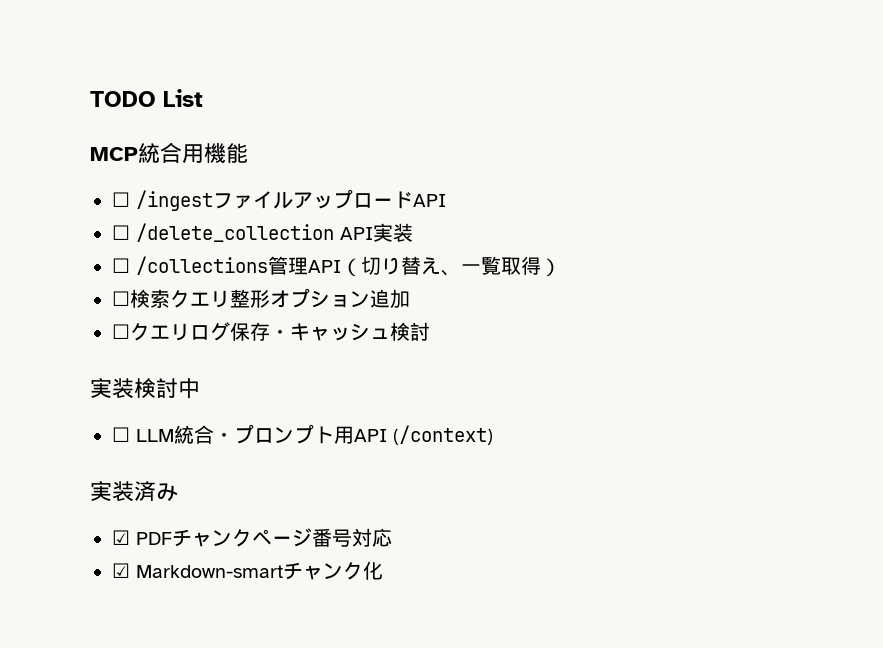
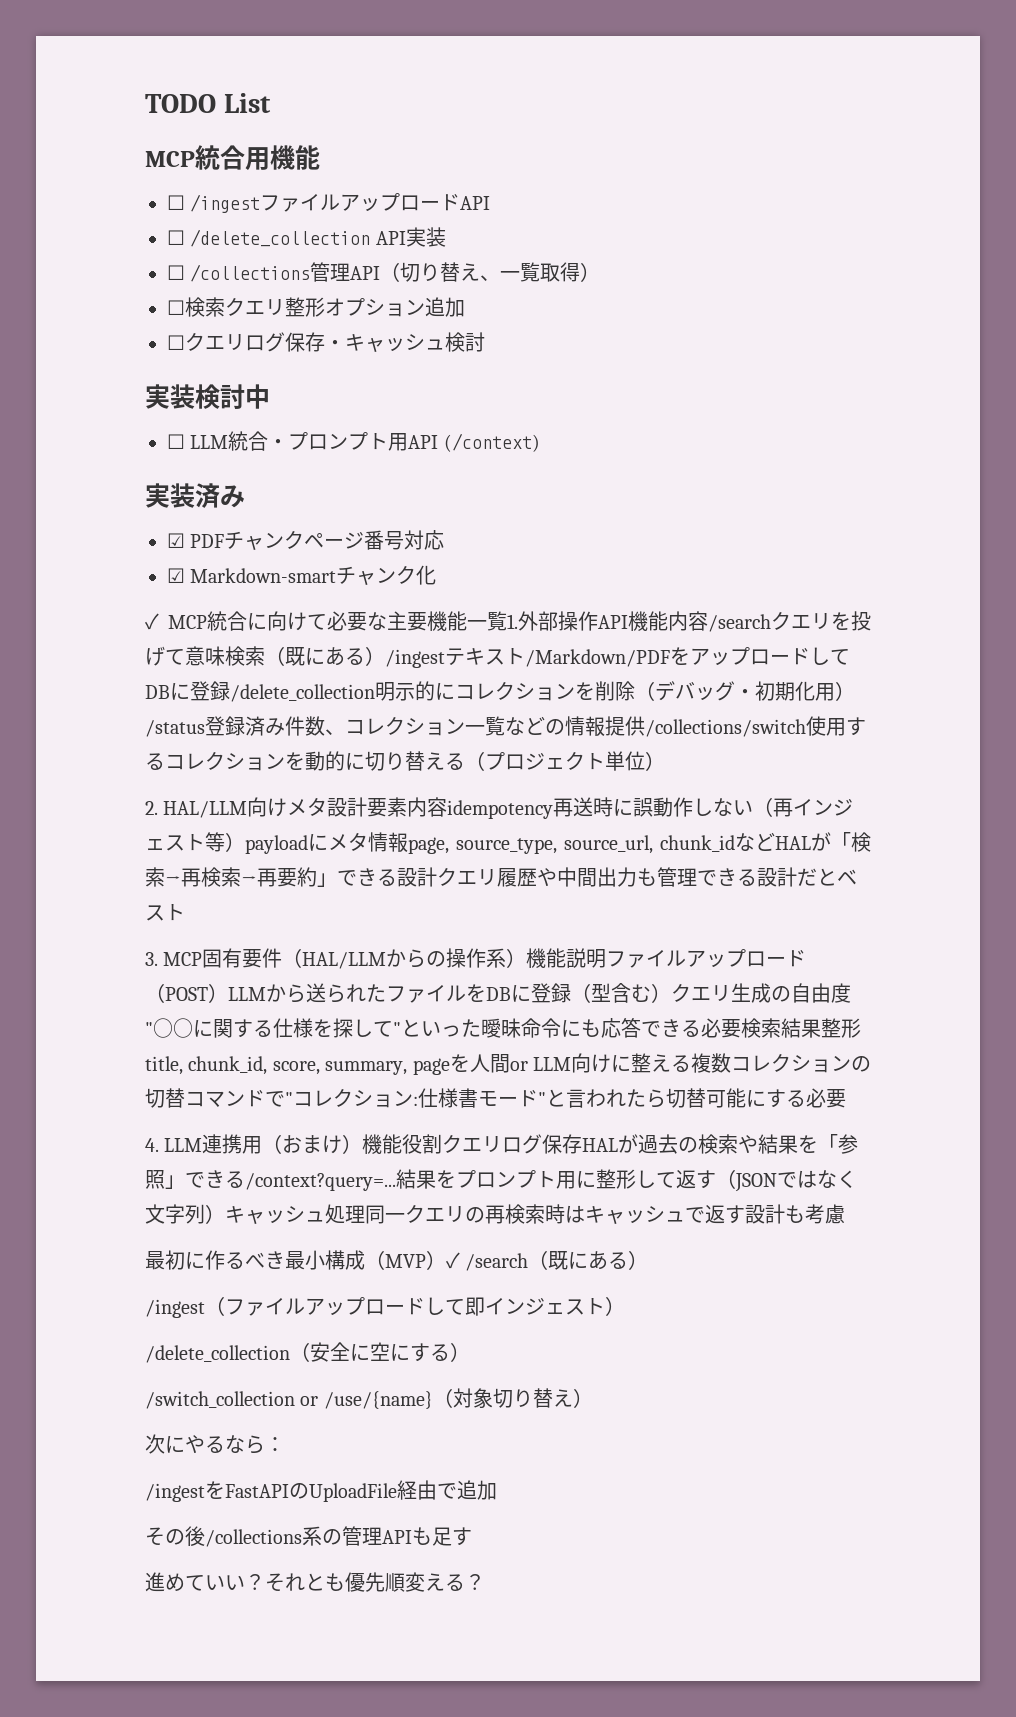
(383, 570) none -> [145,611,871,632] [145,646,850,668] [145,681,855,702] [145,716,866,737] [145,751,665,771] [145,797,854,819] [145,832,871,854] [145,867,857,887] [145,904,185,921] [145,948,807,969] [145,983,851,1003] [145,1018,861,1038] [145,1053,871,1075] [145,1088,846,1108] [145,1134,859,1154] [145,1169,857,1192] [145,1204,845,1224] [145,1250,649,1271] [145,1296,625,1318] [145,1342,470,1363] [145,1388,593,1409] [145,1434,285,1454] [145,1480,497,1502] [145,1526,472,1547] [145,1572,485,1592] // ✓ MCP統合に向けて必要な主要機能一覧1.外部操作API機能内容/searchクエリを投げて意味検索（既にある）/ingestテキスト/Markdown/PDFをアップロードしてDBに登録/delete_collection明示的にコレクションを削除（デバッグ・初期化用）/status登録済み件数、コレクション一覧などの情報提供/collections/switch使用するコレクションを動的に切り替える（プロジェクト単位） // 2. HAL/LLM向けメタ設計要素内容idempotency再送時に誤動作しない（再インジェスト等）payloadにメタ情報page, source_type, source_url, chunk_idなどHALが「検索→再検索→再要約」できる設計クエリ履歴や中間出力も管理できる設計だとベスト // 3. MCP固有要件（HAL/LLMからの操作系）機能説明ファイルアップロード（POST）LLMから送られたファイルをDBに登録（型含む）クエリ生成の自由度"○○に関する仕様を探して"といった曖昧命令にも応答できる必要検索結果整形title, chunk_id, score, summary, pageを人間or LLM向けに整える複数コレクションの切替コマンドで"コレクション:仕様書モード"と言われたら切替可能にする必要 // 4. LLM連携用（おまけ）機能役割クエリログ保存HALが過去の検索や結果を「参照」できる/context?query=...結果をプロンプト用に整形して返す（JSONではなく文字列）キャッシュ処理同一クエリの再検索時はキャッシュで返す設計も考慮 // 最初に作るべき最小構成（MVP）✓ /search（既にある） // /ingest（ファイルアップロードして即インジェスト） // /delete_collection（安全に空にする） // /switch_collection or /use/{name}（対象切り替え） // 次にやるなら： // /ingestをFastAPIのUploadFile経由で追加 // その後/collections系の管理APIも足す // 進めていい？それとも優先順変える？

